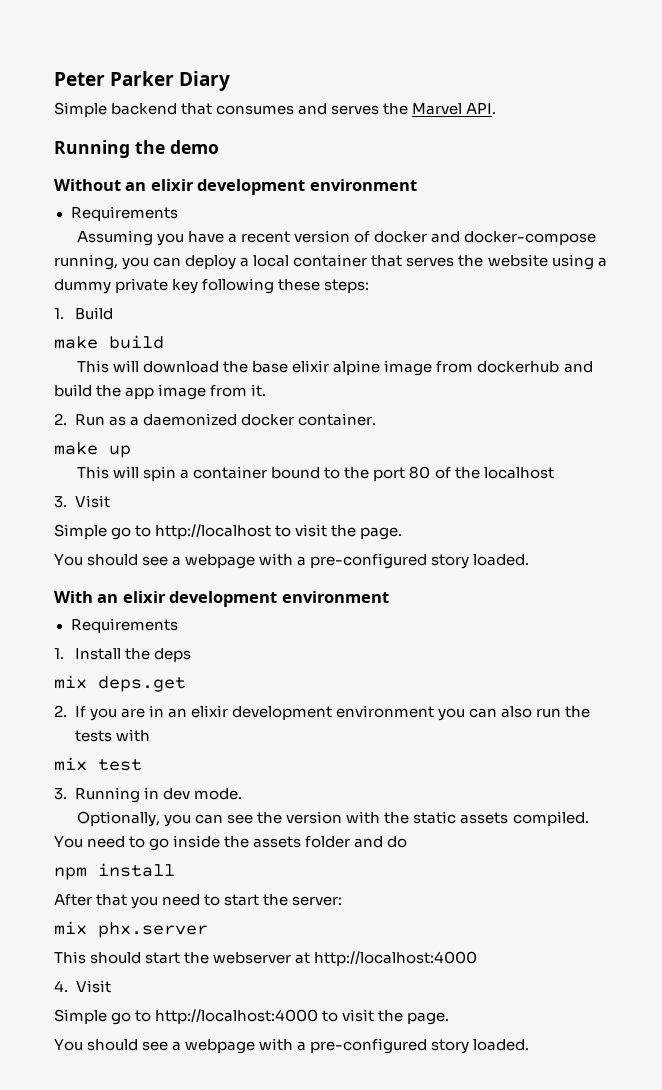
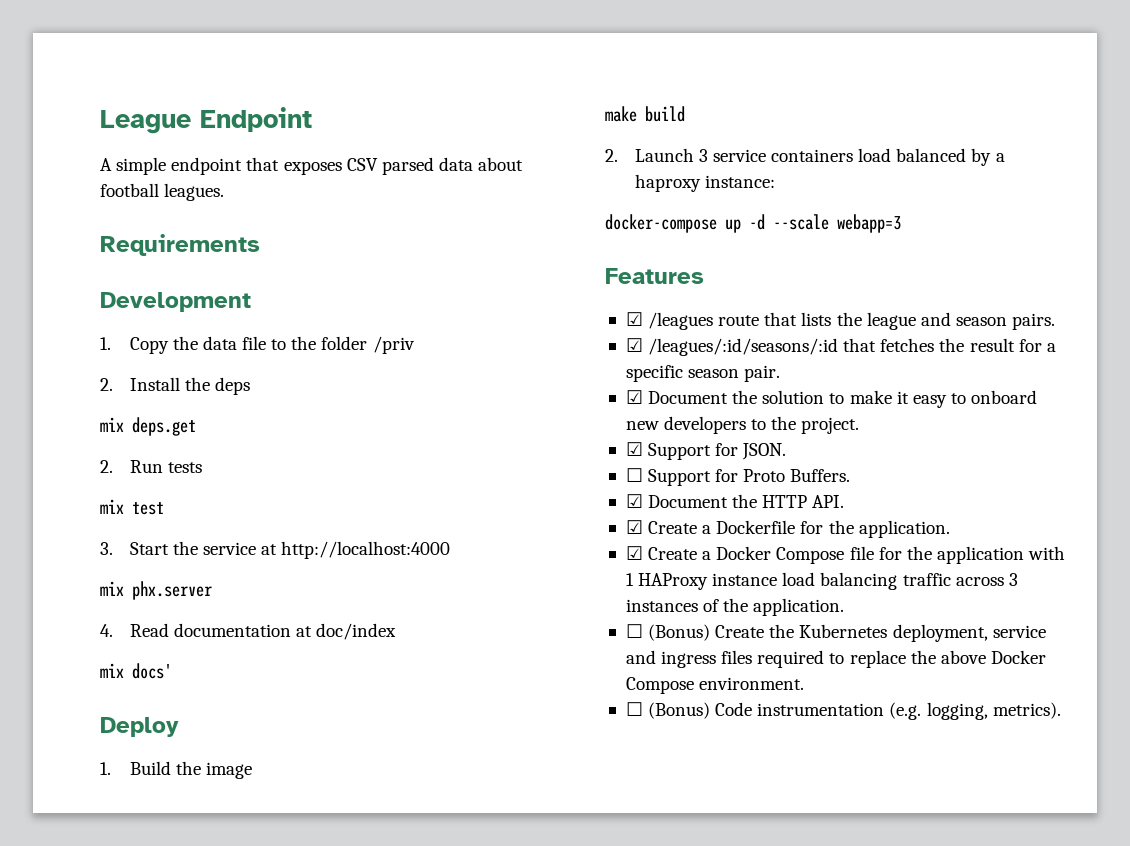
[54,71,231,91] [54,102,497,117] [54,140,219,158] [54,179,417,195] [70,206,178,221] [77,230,597,246] [54,254,607,270] [54,278,370,294] [54,307,113,320] [54,335,164,349] [77,360,593,376] [54,384,267,400] [54,413,377,426] [54,442,131,458] [77,466,554,481] [54,495,110,508] [54,524,403,540] [54,553,530,569] [54,591,389,607] [70,618,178,633] [54,648,64,659] Peter Parker Diary // Simple backend that consumes and serves the Marvel API. // Running the demo // Without an elixir development environment // Requirements // Assuming you have a recent version of docker and docker-compose running, you can deploy a local container that serves the website using a dummy private key following these steps: // 1. Build // make build // This will download the base elixir alpine image from dockerhub and build the app image from it. // 2. Run as a daemonized docker container. // make up // This will spin a container bound to the port 80 of the localhost // 3. Visit // Simple go to http://localhost to visit the page. // You should see a webpage with a pre-configured story loaded. // With an elixir development environment // Requirements // 1. -> [100,107,312,134] [100,157,524,175] [100,183,225,201] [100,234,260,256] [100,292,251,312] [100,336,415,354] [100,378,113,391] League Endpoint // A simple endpoint that exposes CSV parsed data about football leagues. // Requirements // Development // 1. Copy the data file to the folder /priv // 2.
[74,705,591,721] If you are in an elixir development environment you can also run the -> [129,460,163,473] Run
[115,729,150,742] with -> (202, 467) none
[74,787,242,803] [77,811,589,827] [54,835,408,851] [54,863,175,880] [54,894,343,909] [54,921,208,938] [54,951,478,966] [54,980,111,993] [54,1009,450,1025] [54,1038,530,1054] Running in dev mode. // Optionally, you can see the version with the static assets compiled. You need to go inside the assets folder and do // npm install // After that you need to start the server: // mix phx.server // This should start the webserver at http://localhost:4000 // 4. Visit // Simple go to http://localhost:4000 to visit the page. // You should see a webpage with a pre-configured story loaded. -> [129,541,451,559] [100,581,212,600] [100,623,397,640] [100,663,172,679] [100,717,179,737] [100,761,252,779] [605,106,685,122] [605,148,1005,166] [634,174,775,192] [605,214,901,233] [605,268,704,284] [625,312,1056,330] [625,338,1056,356] [625,365,781,382] [625,390,1038,408] [625,416,860,434] [625,442,787,460] [625,468,851,486] [625,494,845,508] [625,520,950,538] [625,546,1066,564] [625,572,1018,590] [625,598,845,616] [625,624,1046,642] [625,650,1046,668] [625,677,805,694] [625,702,1061,720] Start the service at http://localhost:4000 // mix phx.server // 4. Read documentation at doc/index // mix docs' // Deploy // 1. Build the image // make build // 2. Launch 3 service containers load balanced by a haproxy instance: // docker-compose up -d --scale webapp=3 // Features // ☑ /leagues route that lists the league and season pairs. // ☑ /leagues/:id/seasons/:id that fetches the result for a specific season pair. // ☑ Document the solution to make it easy to onboard new developers to the project. // ☑ Support for JSON. // ☐ Support for Proto Buffers. // ☑ Document the HTTP API. // ☑ Create a Dockerfile for the application. // ☑ Create a Docker Compose file for the application with 1 HAProxy instance load balancing traffic across 3 instances of the application. // ☐ (Bonus) Create the Kubernetes deployment, service and ingress files required to replace the above Docker Compose environment. // ☐ (Bonus) Code instrumentation (e.g. logging, metrics).

